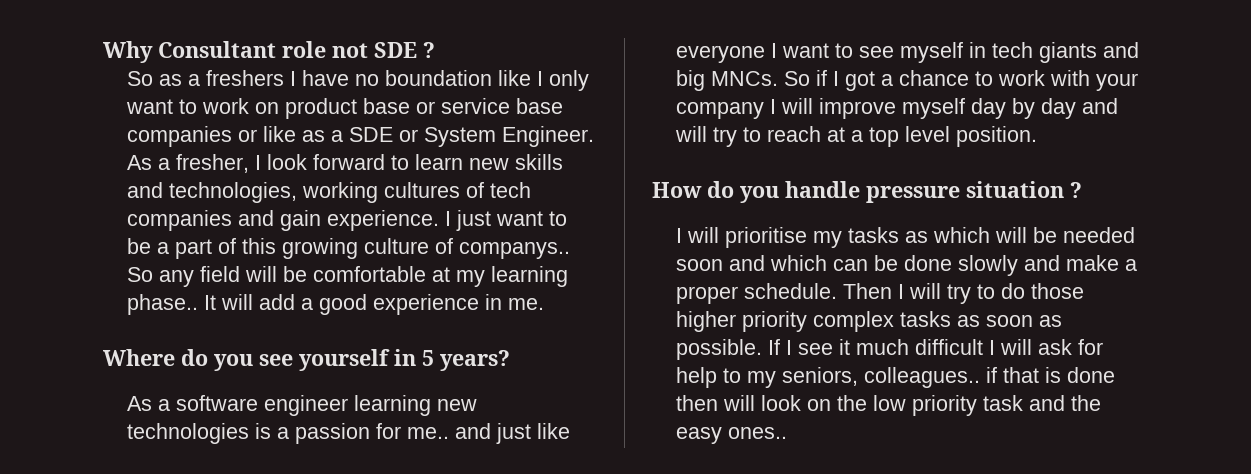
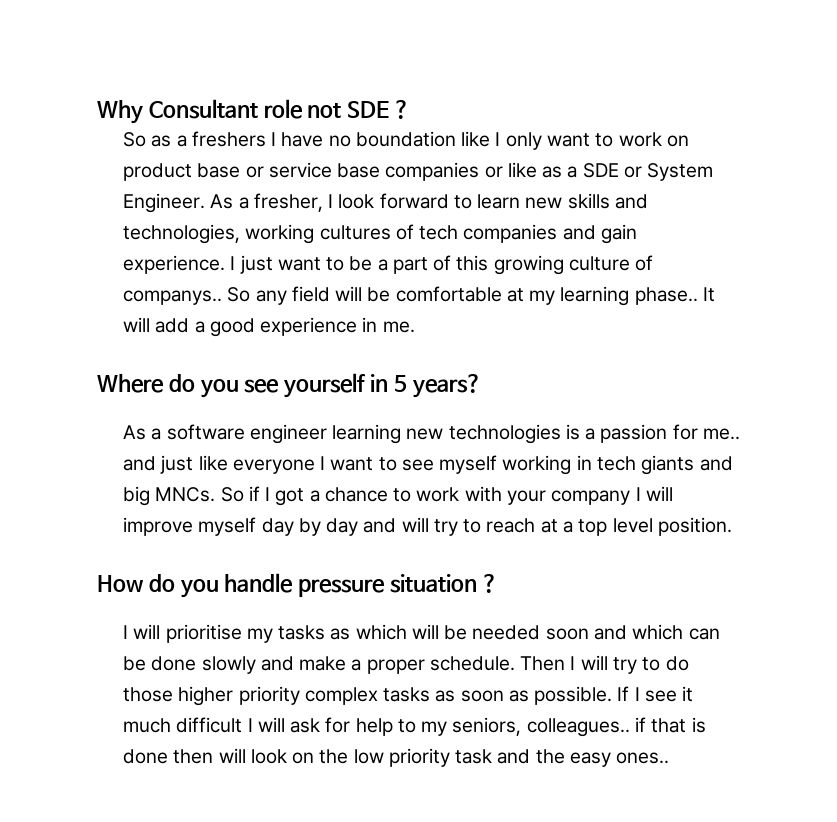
(963, 52) none -> [502,455,572,475] working

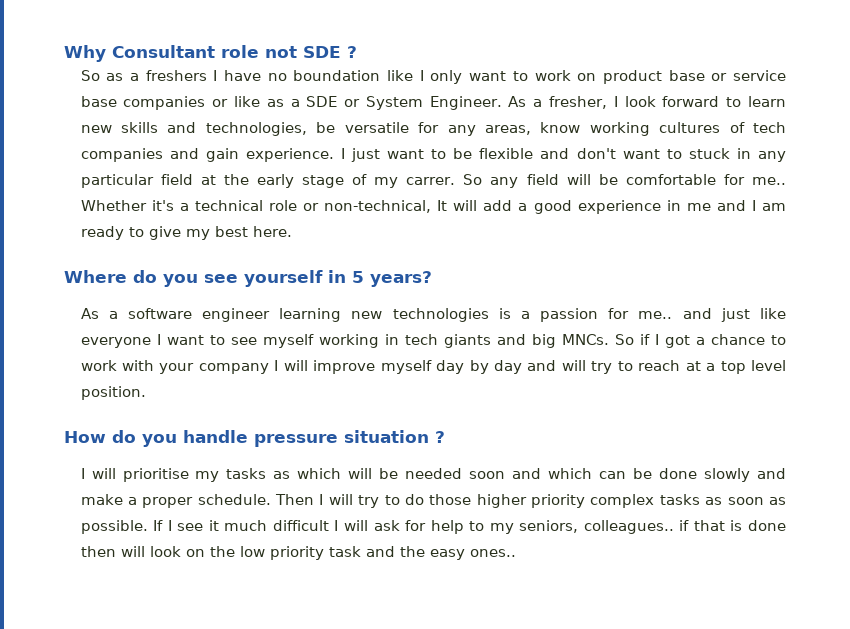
(241, 234) none -> [316,122,581,136] be versatile for any areas, know
[377,255,654,275] [123,290,223,305] a part of this growing culture of companys.. -> [479,148,787,162] [80,174,456,188] flexible and don't want to stuck in any particular field at the early stage of my carrer.
[506,286,698,306] at my learning phase.. -> [723,174,787,185] [80,200,432,213] for me.. Whether it's a technical role or non-technical,
[382,321,415,333] me. -> [686,200,786,211] [80,226,292,240] me and I am ready to give my best here.

